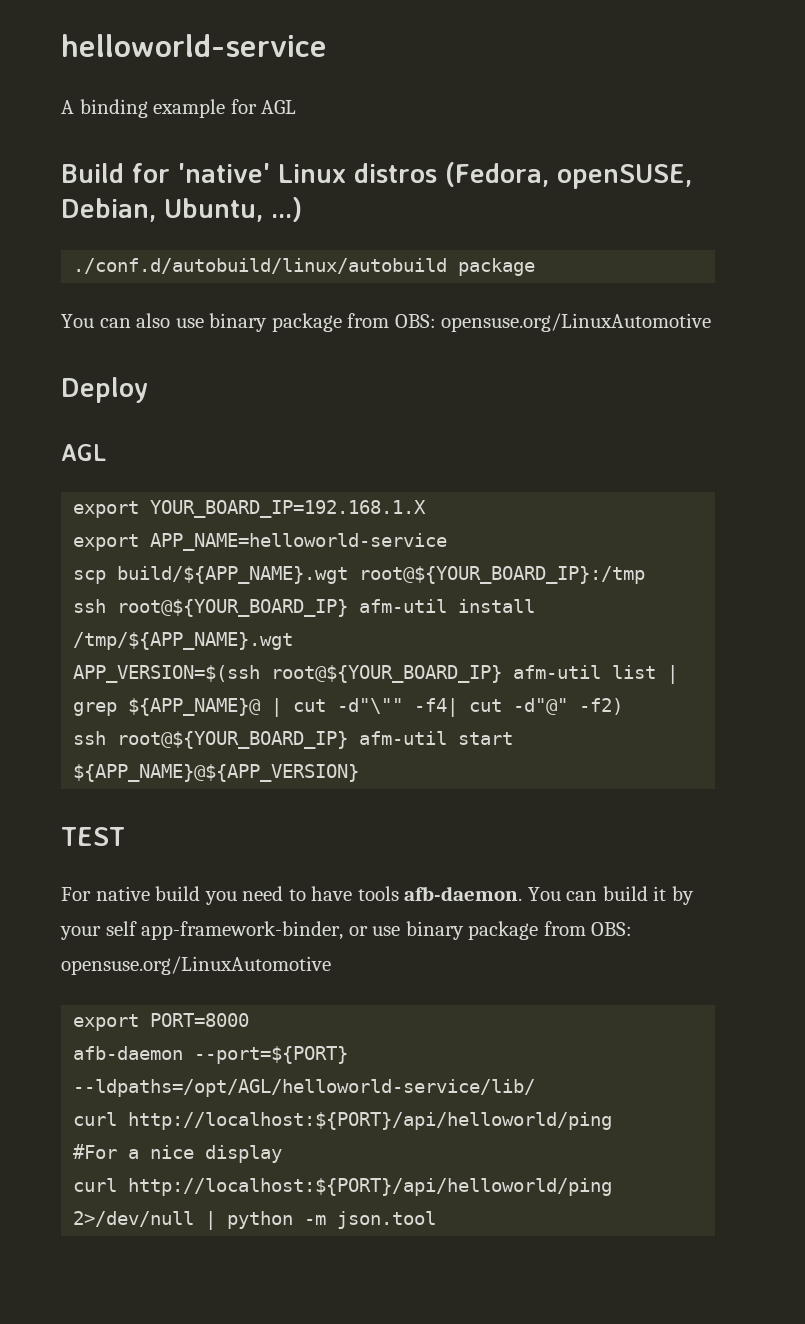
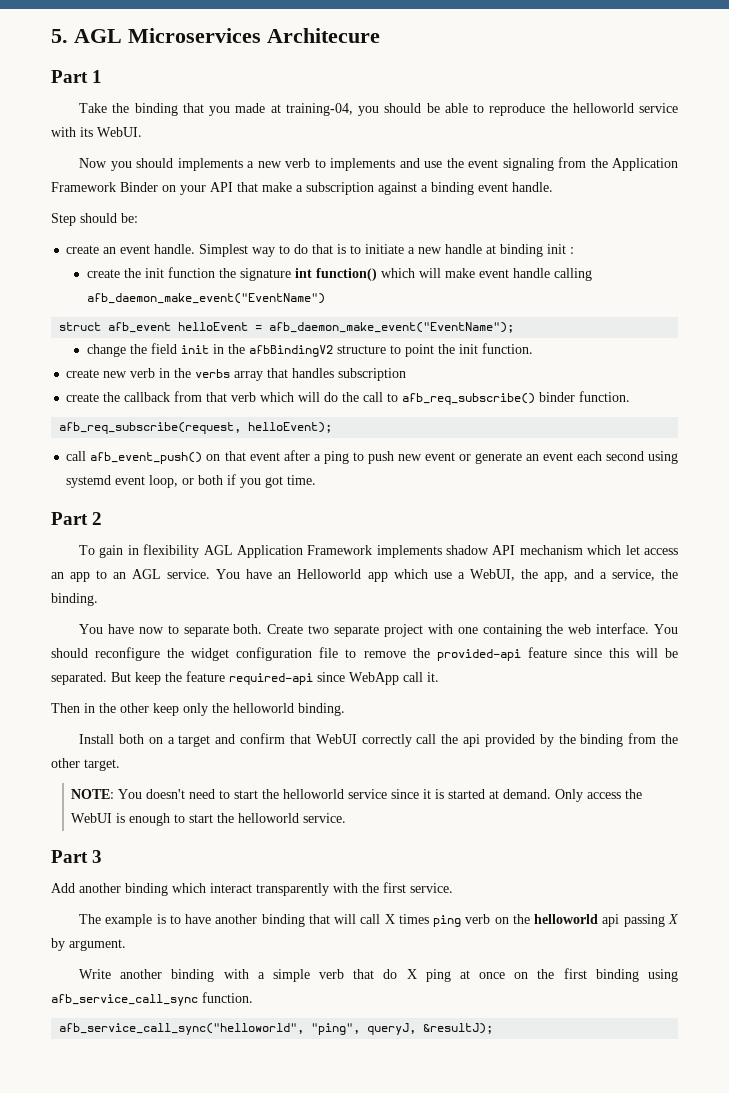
[61,34,327,57] [61,99,297,118] [61,162,692,189] [61,197,302,222] [73,258,536,276] [61,313,712,332] [61,377,148,403] [61,444,106,461] [73,500,427,518] [73,533,448,551] [73,566,646,584] [73,599,536,617] [73,632,294,650] [73,665,679,684] [73,698,624,717] [73,731,514,749] [73,764,360,782] [61,827,125,846] [61,886,694,905] [60,921,633,940] [61,956,331,975] [73,1013,250,1031] [73,1046,349,1064] [73,1079,536,1097] [73,1112,613,1130] [73,1144,283,1163] [73,1178,613,1196] [73,1211,437,1230] helloworld-service // A binding example for AGL // Build for 'native' Linux distros (Fedora, openSUSE, Debian, Ubuntu, ...) // ./conf.d/autobuild/linux/autobuild package // You can also use binary package from OBS: opensuse.org/LinuxAutomotive // Deploy // AGL // export YOUR_BOARD_IP=192.168.1.X // export APP_NAME=helloworld-service // scp build/${APP_NAME}.wgt root@${YOUR_BOARD_IP}:/tmp // ssh root@${YOUR_BOARD_IP} afm-util install /tmp/${APP_NAME}.wgt // APP_VERSION=$(ssh root@${YOUR_BOARD_IP} afm-util list | grep ${APP_NAME}@ | cut -d"\"" -f4| cut -d"@" -f2) // ssh root@${YOUR_BOARD_IP} afm-util start ${APP_NAME}@${APP_VERSION} // TEST // For native build you need to have tools afb-daemon. You can build it by your self app-framework-binder, or use binary package from OBS: opensuse.org/LinuxAutomotive // export PORT=8000 // afb-daemon --port=${PORT} --ldpaths=/opt/AGL/helloworld-service/lib/ // curl http://localhost:${PORT}/api/helloworld/ping // #For a nice display // curl http://localhost:${PORT}/api/helloworld/ping 2>/dev/null | python -m json.tool -> [51,28,380,43] [51,70,103,83] [79,103,678,116] [51,127,142,137] [79,157,678,171] [51,182,553,195] [51,213,138,226] [66,244,575,257] [86,267,592,281] [86,293,325,304] [59,322,515,333] [86,343,533,357] [66,368,407,381] [66,391,631,405] [59,422,333,434] [66,450,679,464] [66,474,317,488] [51,512,103,525] [79,544,678,558] [51,569,678,582] [51,593,98,606] [79,623,678,637] [51,647,678,661] [51,671,439,685] [51,703,345,716] [79,733,678,747] [51,758,120,771] [71,789,643,802] [71,813,347,826] [51,850,103,863] [51,882,453,896] [79,914,678,927] [51,938,126,951] [79,968,678,982] [51,992,253,1006] [59,1023,494,1035] 5. AGL Microservices Architecure // Part 1 // Take the binding that you made at training-04, you should be able to reproduce the helloworld service with its WebUI. // Now you should implements a new verb to implements and use the event signaling from the Application Framework Binder on your API that make a subscription against a binding event handle. // Step should be: // create an event handle. Simplest way to do that is to initiate a new handle at binding init : // create the init function the signature int function() which will make event handle calling afb_daemon_make_event("EventName") // struct afb_event helloEvent = afb_daemon_make_event("EventName"); // change the field init in the afbBindingV2 structure to point the init function. // create new verb in the verbs array that handles subscription // create the callback from that verb which will do the call to afb_req_subscribe() binder function. // afb_req_subscribe(request, helloEvent); // call afb_event_push() on that event after a ping to push new event or generate an event each second using systemd event loop, or both if you got time. // Part 2 // To gain in flexibility AGL Application Framework implements shadow API mechanism which let access an app to an AGL service. You have an Helloworld app which use a WebUI, the app, and a service, the binding. // You have now to separate both. Create two separate project with one containing the web interface. You should reconfigure the widget configuration file to remove the provided-api feature since this will be separated. But keep the feature required-api since WebApp call it. // Then in the other keep only the helloworld binding. // Install both on a target and confirm that WebUI correctly call the api provided by the binding from the other target. // NOTE: You doesn't need to start the helloworld service since it is started at demand. Only access the WebUI is enough to start the helloworld service. // Part 3 // Add another binding which interact transparently with the first service. // The example is to have another binding that will call X times ping verb on the helloworld api passing X by argument. // Write another binding with a simple verb that do X ping at once on the first binding using afb_service_call_sync function. // afb_service_call_sync("helloworld", "ping", queryJ, &resultJ);

